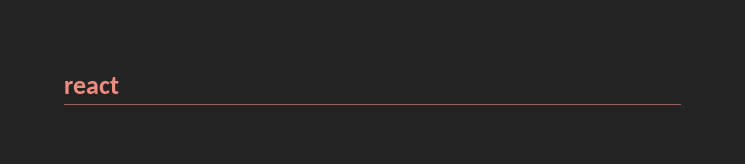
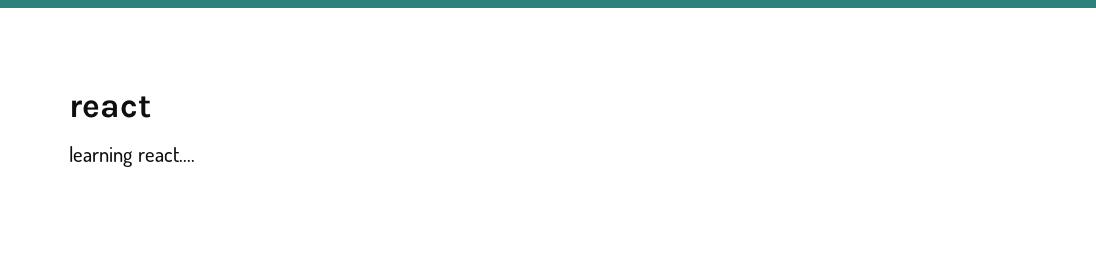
(119, 85) none -> [69,146,195,167] // learning react....

